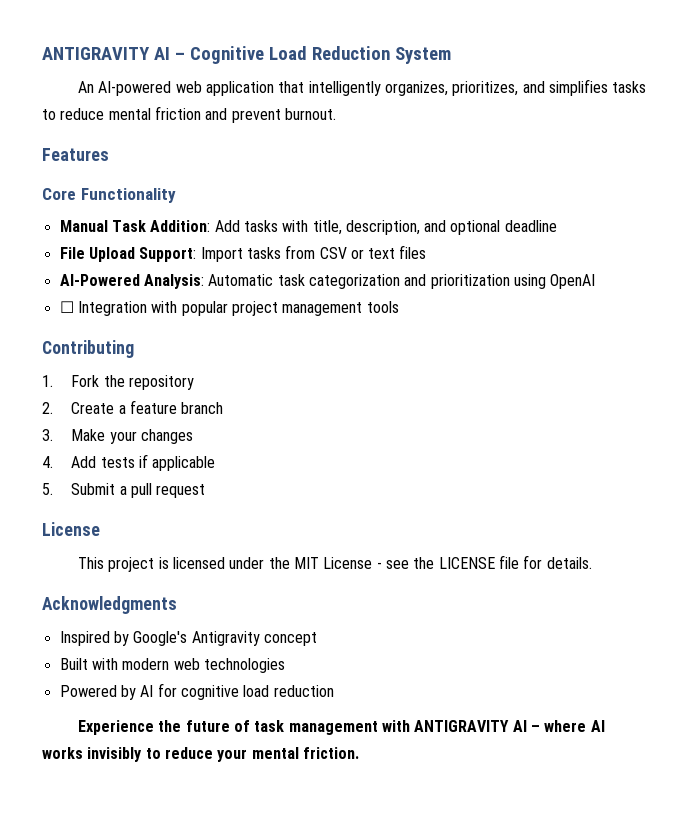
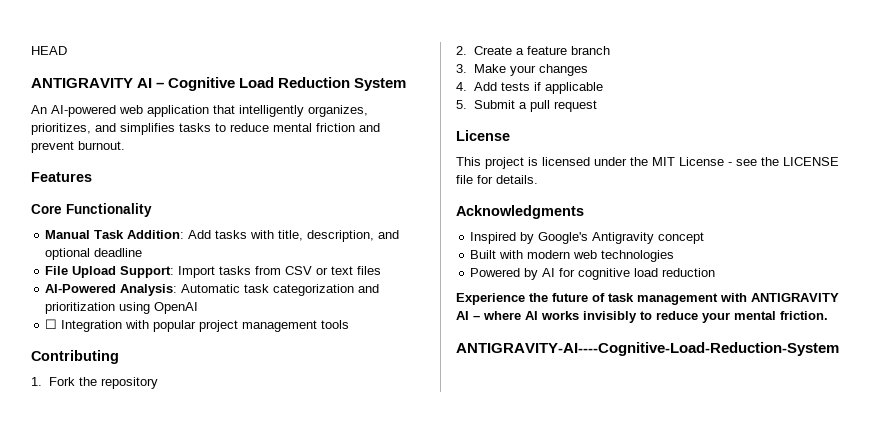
(42, 53) none -> [31,46,67,55] HEAD //
(359, 753) none -> [456,342,839,356] // ANTIGRAVITY-AI----Cognitive-Load-Reduction-System

